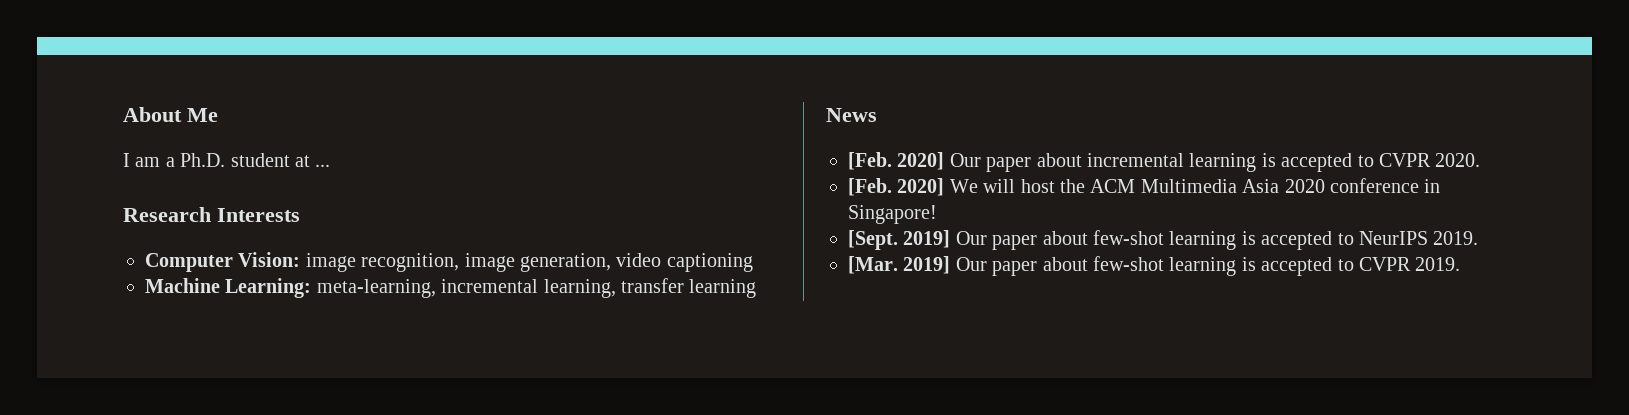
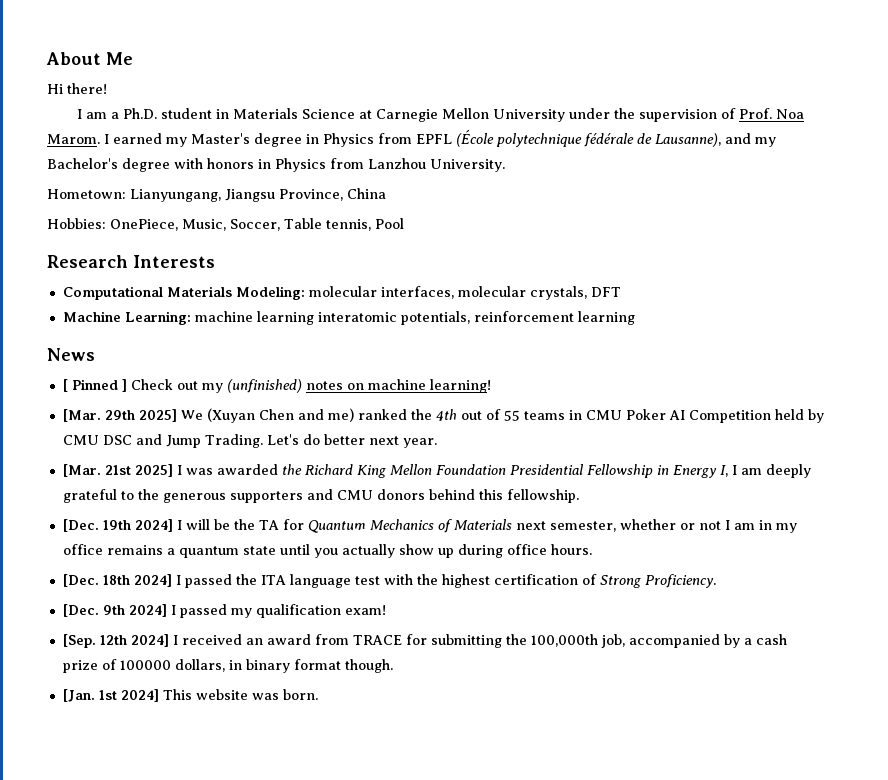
(218, 115) none -> [47,83,107,94] // Hi there!
[295,155,331,167] [123,207,300,222] [145,252,753,272] [145,278,757,298] [826,108,877,122] [848,152,1481,172] [848,178,1441,196] [848,205,937,224] [848,230,1479,250] [848,256,1461,276] at ... // Research Interests // Computer Vision: image recognition, image generation, video captioning // Machine Learning: meta-learning, incremental learning, transfer learning // News // [Feb. 2020] Our paper about incremental learning is accepted to CVPR 2020. // [Feb. 2020] We will host the ACM Multimedia Asia 2020 conference in Singapore! // [Sept. 2019] Our paper about few-shot learning is accepted to NeurIPS 2019. // [Mar. 2019] Our paper about few-shot learning is accepted to CVPR 2019. -> [216,108,805,122] [47,130,776,147] [47,158,505,172] [47,188,386,202] [47,218,404,231] [47,255,215,268] [62,286,621,300] [62,311,635,325] [47,348,95,361] [62,379,491,393] [62,408,824,423] [62,434,437,448] [62,464,811,478] [62,489,579,503] [62,519,797,533] [62,544,592,558] [62,574,716,588] [62,604,386,618] [62,634,787,648] [62,659,393,673] [62,689,318,702] in Materials Science at Carnegie Mellon University under the supervision of Prof. Noa Marom. I earned my Master's degree in Physics from EPFL (École polytechnique fédérale de Lausanne), and my Bachelor's degree with honors in Physics from Lanzhou University. // Hometown: Lianyungang, Jiangsu Province, China // Hobbies: OnePiece, Music, Soccer, Table tennis, Pool // Research Interests // Computational Materials Modeling: molecular interfaces, molecular crystals, DFT // Machine Learning: machine learning interatomic potentials, reinforcement learning // News // [ Pinned ] Check out my (unfinished) notes on machine learning! // [Mar. 29th 2025] We (Xuyan Chen and me) ranked the 4th out of 55 teams in CMU Poker AI Competition held by CMU DSC and Jump Trading. Let's do better next year. // [Mar. 21st 2025] I was awarded the Richard King Mellon Foundation Presidential Fellowship in Energy I, I am deeply grateful to the generous supporters and CMU donors behind this fellowship. // [Dec. 19th 2024] I will be the TA for Quantum Mechanics of Materials next semester, whether or not I am in my office remains a quantum state until you actually show up during office hours. // [Dec. 18th 2024] I passed the ITA language test with the highest certification of Strong Proficiency. // [Dec. 9th 2024] I passed my qualification exam! // [Sep. 12th 2024] I received an award from TRACE for submitting the 100,000th job, accompanied by a cash prize of 100000 dollars, in binary format though. // [Jan. 1st 2024] This website was born.

